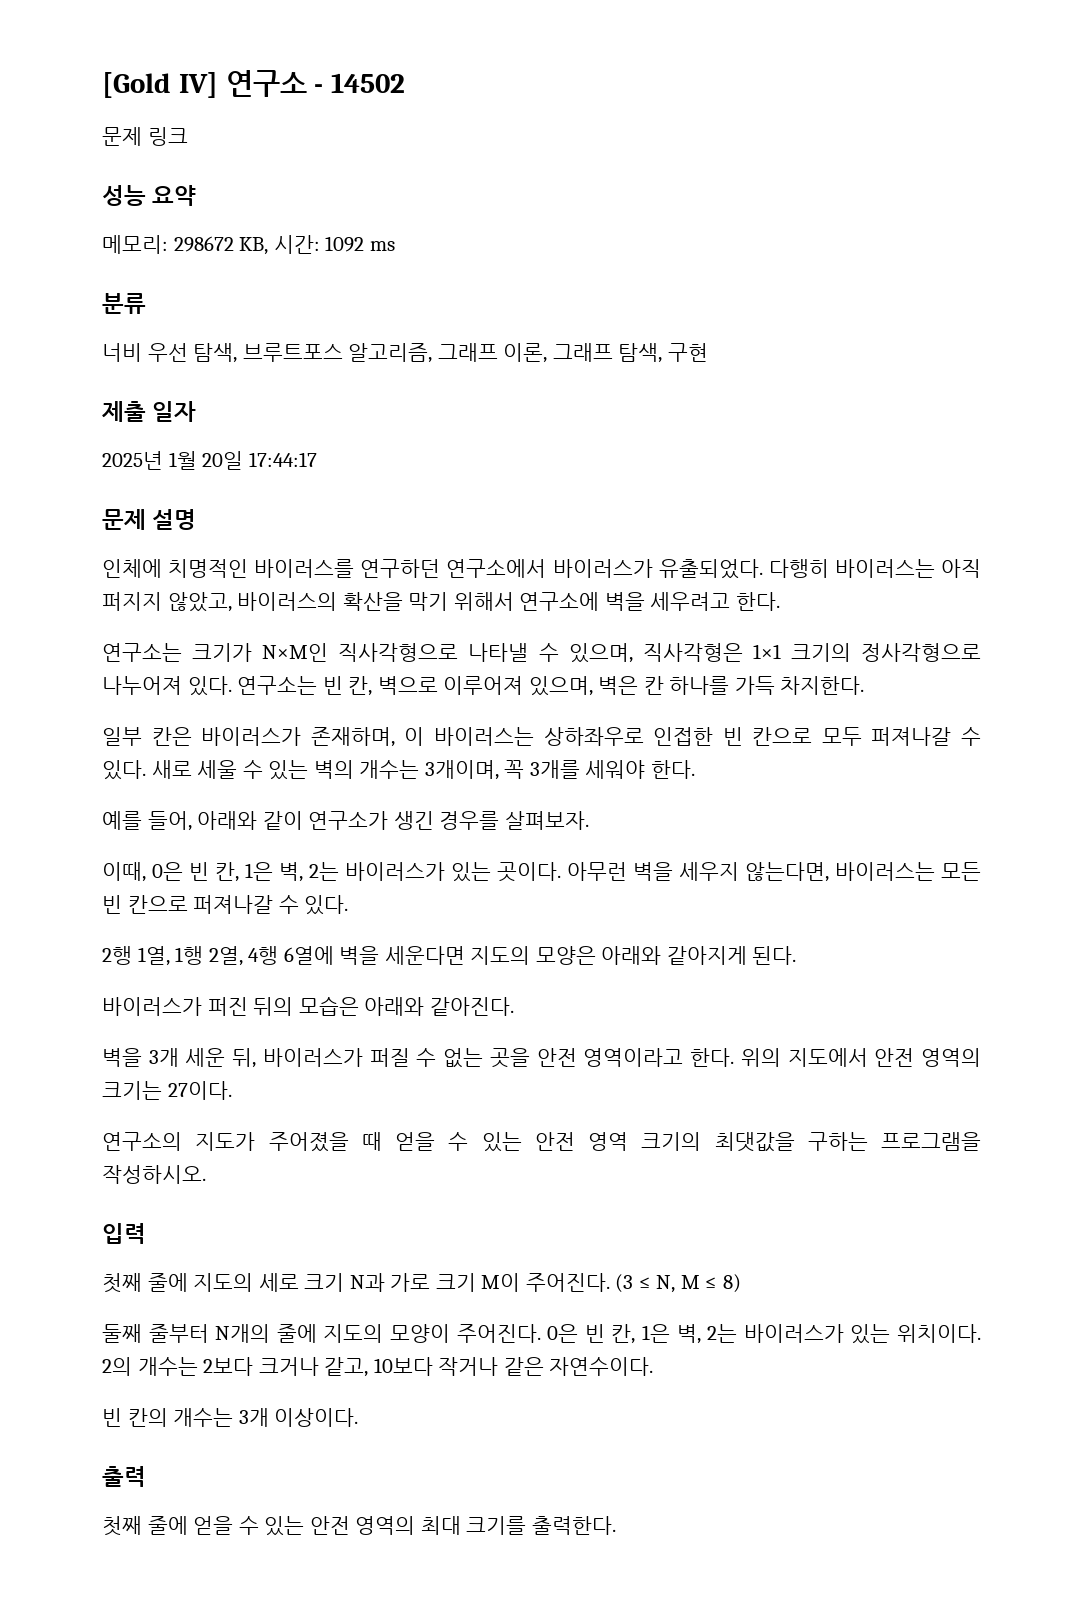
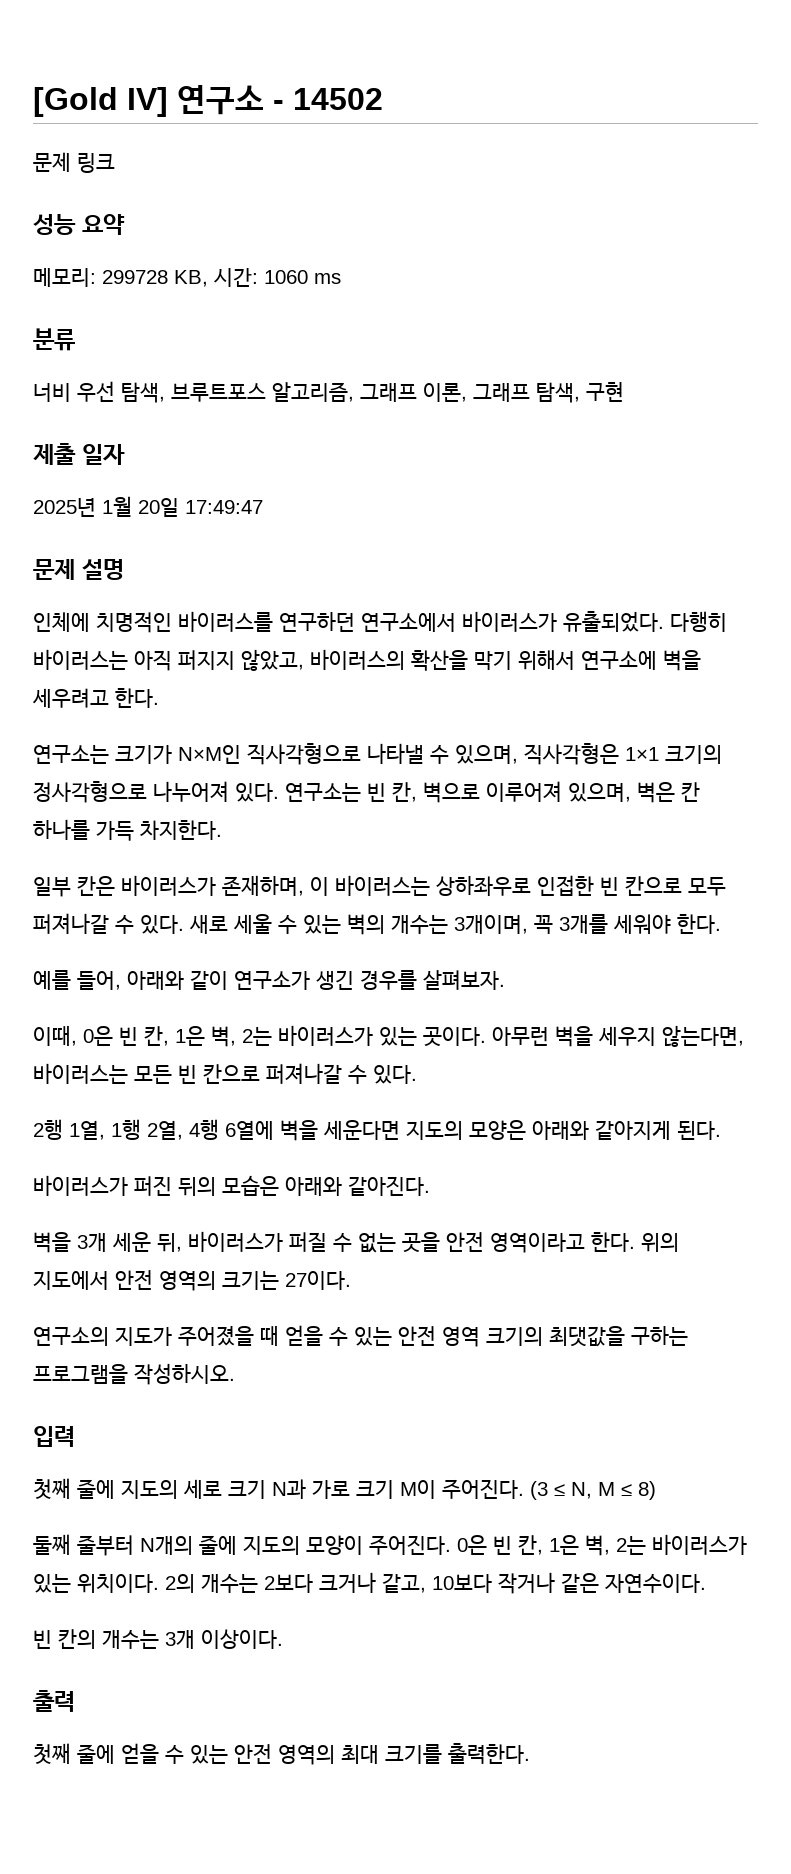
[173,236,234,252] 298672 -> [102,270,168,284] 299728
[325,236,365,252] 1092 -> [264,270,308,284] 1060
[248,452,317,467] 17:44:17 -> [185,500,263,514] 17:49:47

